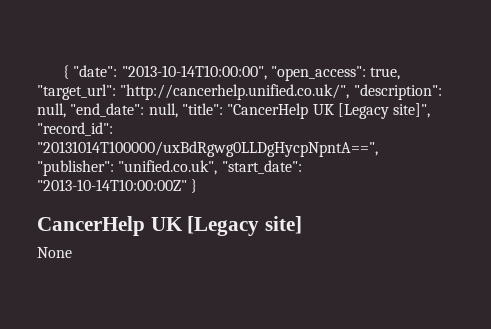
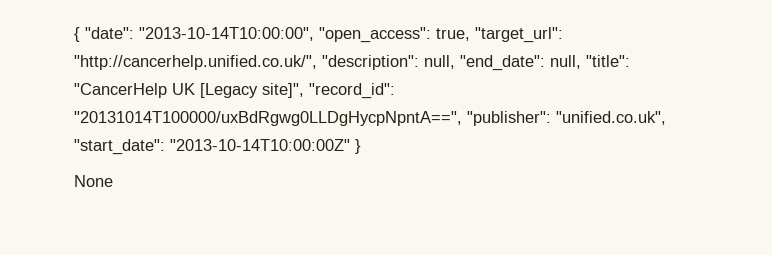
[37,216,303,236] // CancerHelp UK [Legacy site] -> (361, 146) none

